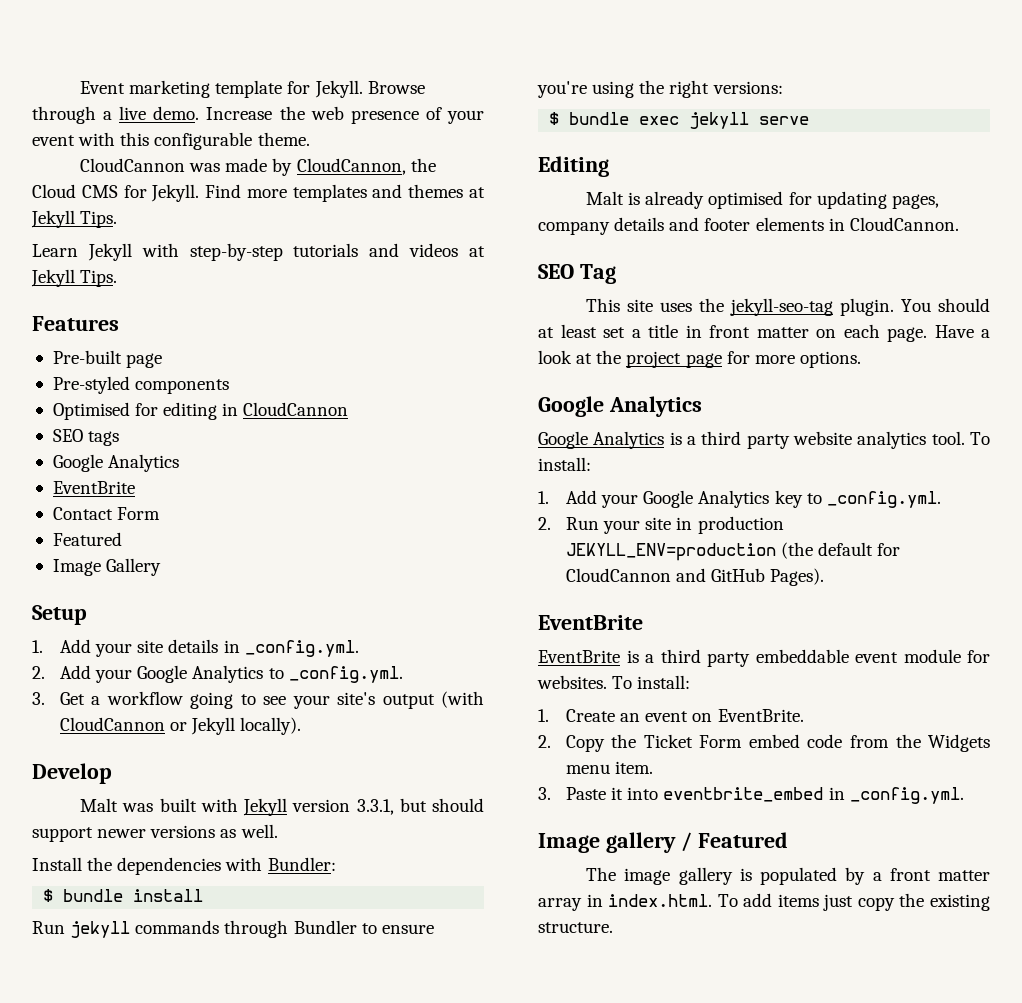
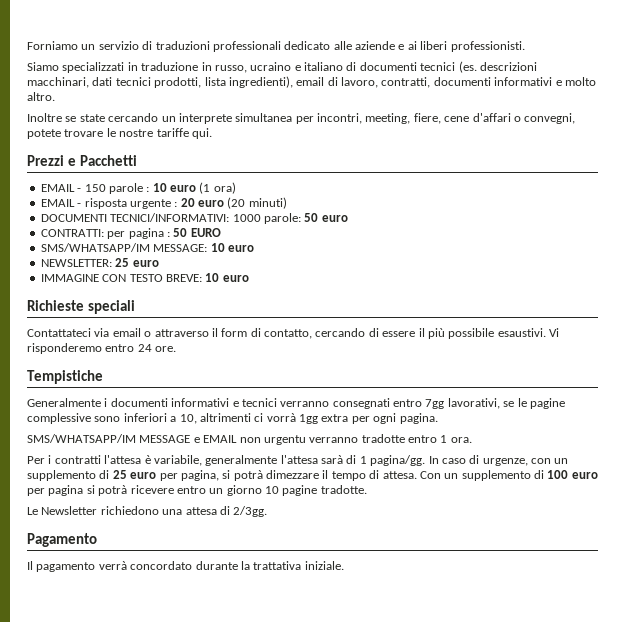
[80,80,425,98] [32,106,484,124] [32,132,310,150] [80,158,436,176] [32,184,485,202] [31,210,118,228] [32,243,485,261] [31,269,118,287] [32,316,119,331] [52,350,163,368] [52,376,230,394] [52,402,349,420] [52,429,120,446] [52,454,180,472] [52,481,135,494] [52,507,161,520] [52,532,122,546] [52,558,162,576] [32,605,87,625] [32,639,359,657] [32,665,403,683] [32,691,484,709] [59,717,302,735] [32,763,112,784] [80,798,484,816] [32,824,278,842] [32,857,336,875] [43,889,204,902] [32,920,434,938] [537,80,783,98] [549,112,810,129] [538,156,609,177] [586,191,939,209] [538,217,959,235] [538,264,616,284] [586,298,990,316] [538,324,990,342] [538,350,861,368] [538,396,702,417] [538,431,990,449] [538,457,591,471] [538,490,941,508] [538,516,784,534] [565,542,901,561] [565,568,825,586] [538,615,643,630] [538,649,990,667] [537,675,691,689] [538,709,804,722] [538,734,990,752] [565,761,654,774] [538,787,964,804] [538,832,788,853] [586,867,990,885] [538,893,990,911] [538,922,613,933] Event marketing template for Jekyll. Browse through a live demo. Increase the web presence of your event with this configurable theme. // CloudCannon was made by CloudCannon, the Cloud CMS for Jekyll. Find more templates and themes at Jekyll Tips. // Learn Jekyll with step-by-step tutorials and videos at Jekyll Tips. // Features // Pre-built page // Pre-styled components // Optimised for editing in CloudCannon // SEO tags // Google Analytics // EventBrite // Contact Form // Featured // Image Gallery // Setup // 1. Add your site details in _config.yml. // 2. Add your Google Analytics to _config.yml. // 3. Get a workflow going to see your site's output (with CloudCannon or Jekyll locally). // Develop // Malt was built with Jekyll version 3.3.1, but should support newer versions as well. // Install the dependencies with Bundler: // $ bundle install // Run jekyll commands through Bundler to ensure you're using the right versions: // $ bundle exec jekyll serve // Editing // Malt is already optimised for updating pages, company details and footer elements in CloudCannon. // SEO Tag // This site uses the jekyll-seo-tag plugin. You should at least set a title in front matter on each page. Have a look at the project page for more options. // Google Analytics // Google Analytics is a third party website analytics tool. To install: // 1. Add your Google Analytics key to _config.yml. // 2. Run your site in production JEKYLL_ENV=production (the default for CloudCannon and GitHub Pages). // EventBrite // EventBrite is a third party embeddable event module for websites. To install: // 1. Create an event on EventBrite. // 2. Copy the Ticket Form embed code from the Widgets menu item. // 3. Paste it into eventbrite_embed in _config.yml. // Image gallery / Featured // The image gallery is populated by a front matter array in index.html. To add items just copy the existing structure. -> [27,41,525,52] [27,61,537,73] [27,76,596,88] [27,92,55,101] [27,113,576,124] [27,128,212,139] [27,155,137,166] [40,182,236,194] [40,197,287,209] [40,213,348,224] [40,228,221,239] [40,243,254,252] [40,258,159,267] [40,273,249,282] [27,300,135,314] [27,328,559,339] [27,343,177,354] [27,370,103,384] [27,398,565,409] [27,413,438,424] [27,434,472,445] [27,455,569,466] [27,470,598,481] [27,485,367,496] [27,506,268,517] [27,533,97,547] [27,561,344,572] Forniamo un servizio di traduzioni professionali dedicato alle aziende e ai liberi professionisti. // Siamo specializzati in traduzione in russo, ucraino e italiano di documenti tecnici (es. descrizioni macchinari, dati tecnici prodotti, lista ingredienti), email di lavoro, contratti, documenti informativi e molto altro. // Inoltre se state cercando un interprete simultanea per incontri, meeting, fiere, cene d'affari o convegni, potete trovare le nostre tariffe qui. // Prezzi e Pacchetti // EMAIL - 150 parole : 10 euro (1 ora) // EMAIL - risposta urgente : 20 euro (20 minuti) // DOCUMENTI TECNICI/INFORMATIVI: 1000 parole: 50 euro // CONTRATTI: per pagina : 50 EURO // SMS/WHATSAPP/IM MESSAGE: 10 euro // NEWSLETTER: 25 euro // IMMAGINE CON TESTO BREVE: 10 euro // Richieste speciali // Contattateci via email o attraverso il form di contatto, cercando di essere il più possibile esaustivi. Vi risponderemo entro 24 ore. // Tempistiche // Generalmente i documenti informativi e tecnici verranno consegnati entro 7gg lavorativi, se le pagine complessive sono inferiori a 10, altrimenti ci vorrà 1gg extra per ogni pagina. // SMS/WHATSAPP/IM MESSAGE e EMAIL non urgentu verranno tradotte entro 1 ora. // Per i contratti l'attesa è variabile, generalmente l'attesa sarà di 1 pagina/gg. In caso di urgenze, con un supplemento di 25 euro per pagina, si potrà dimezzare il tempo di attesa. Con un supplemento di 100 euro per pagina si potrà ricevere entro un giorno 10 pagine tradotte. // Le Newsletter richiedono una attesa di 2/3gg. // Pagamento // Il pagamento verrà concordato durante la trattativa iniziale.

